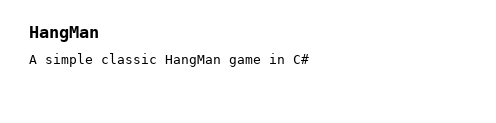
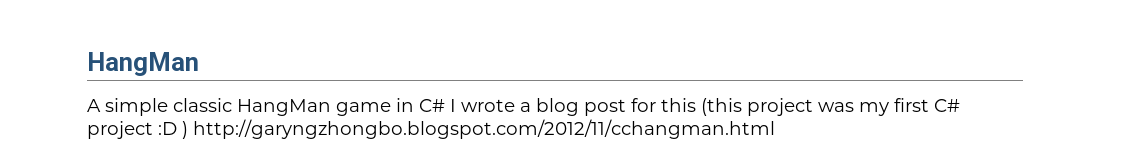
(309, 59) none -> [450,98,960,116] [87,119,775,139] I wrote a blog post for this (this project was my first C# project :D ) http://garyngzhongbo.blogspot.com/2012/11/cchangman.html

